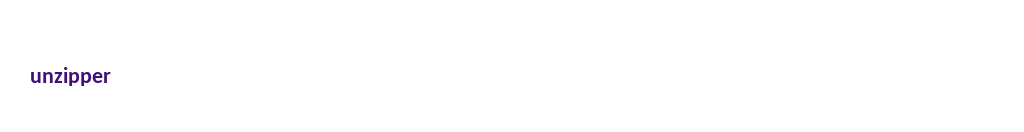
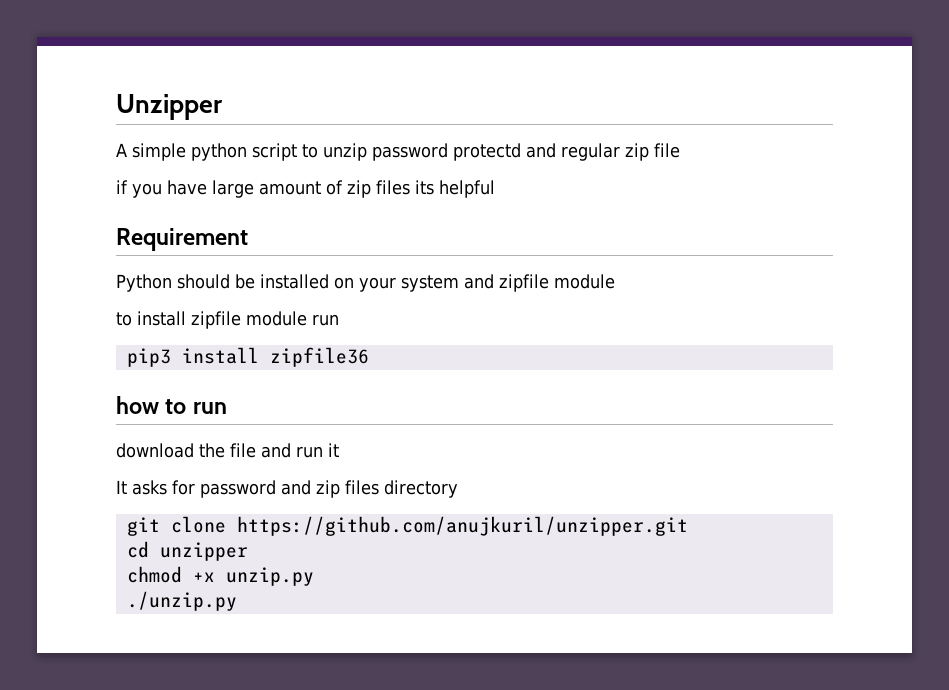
[30,67,111,86] unzipper -> [116,94,223,120] [116,143,680,161] [116,180,495,198] [116,228,248,251] [116,274,615,292] [116,311,339,329] [126,347,369,367] [116,396,227,414] [116,443,339,458] [116,480,458,498] [126,516,688,536] [126,541,248,561] [126,566,314,586] [126,591,237,611] Unzipper // A simple python script to unzip password protectd and regular zip file // if you have large amount of zip files its helpful // Requirement // Python should be installed on your system and zipfile module // to install zipfile module run // pip3 install zipfile36 // how to run // download the file and run it // It asks for password and zip files directory // git clone https://github.com/anujkuril/unzipper.git // cd unzipper // chmod +x unzip.py // ./unzip.py

